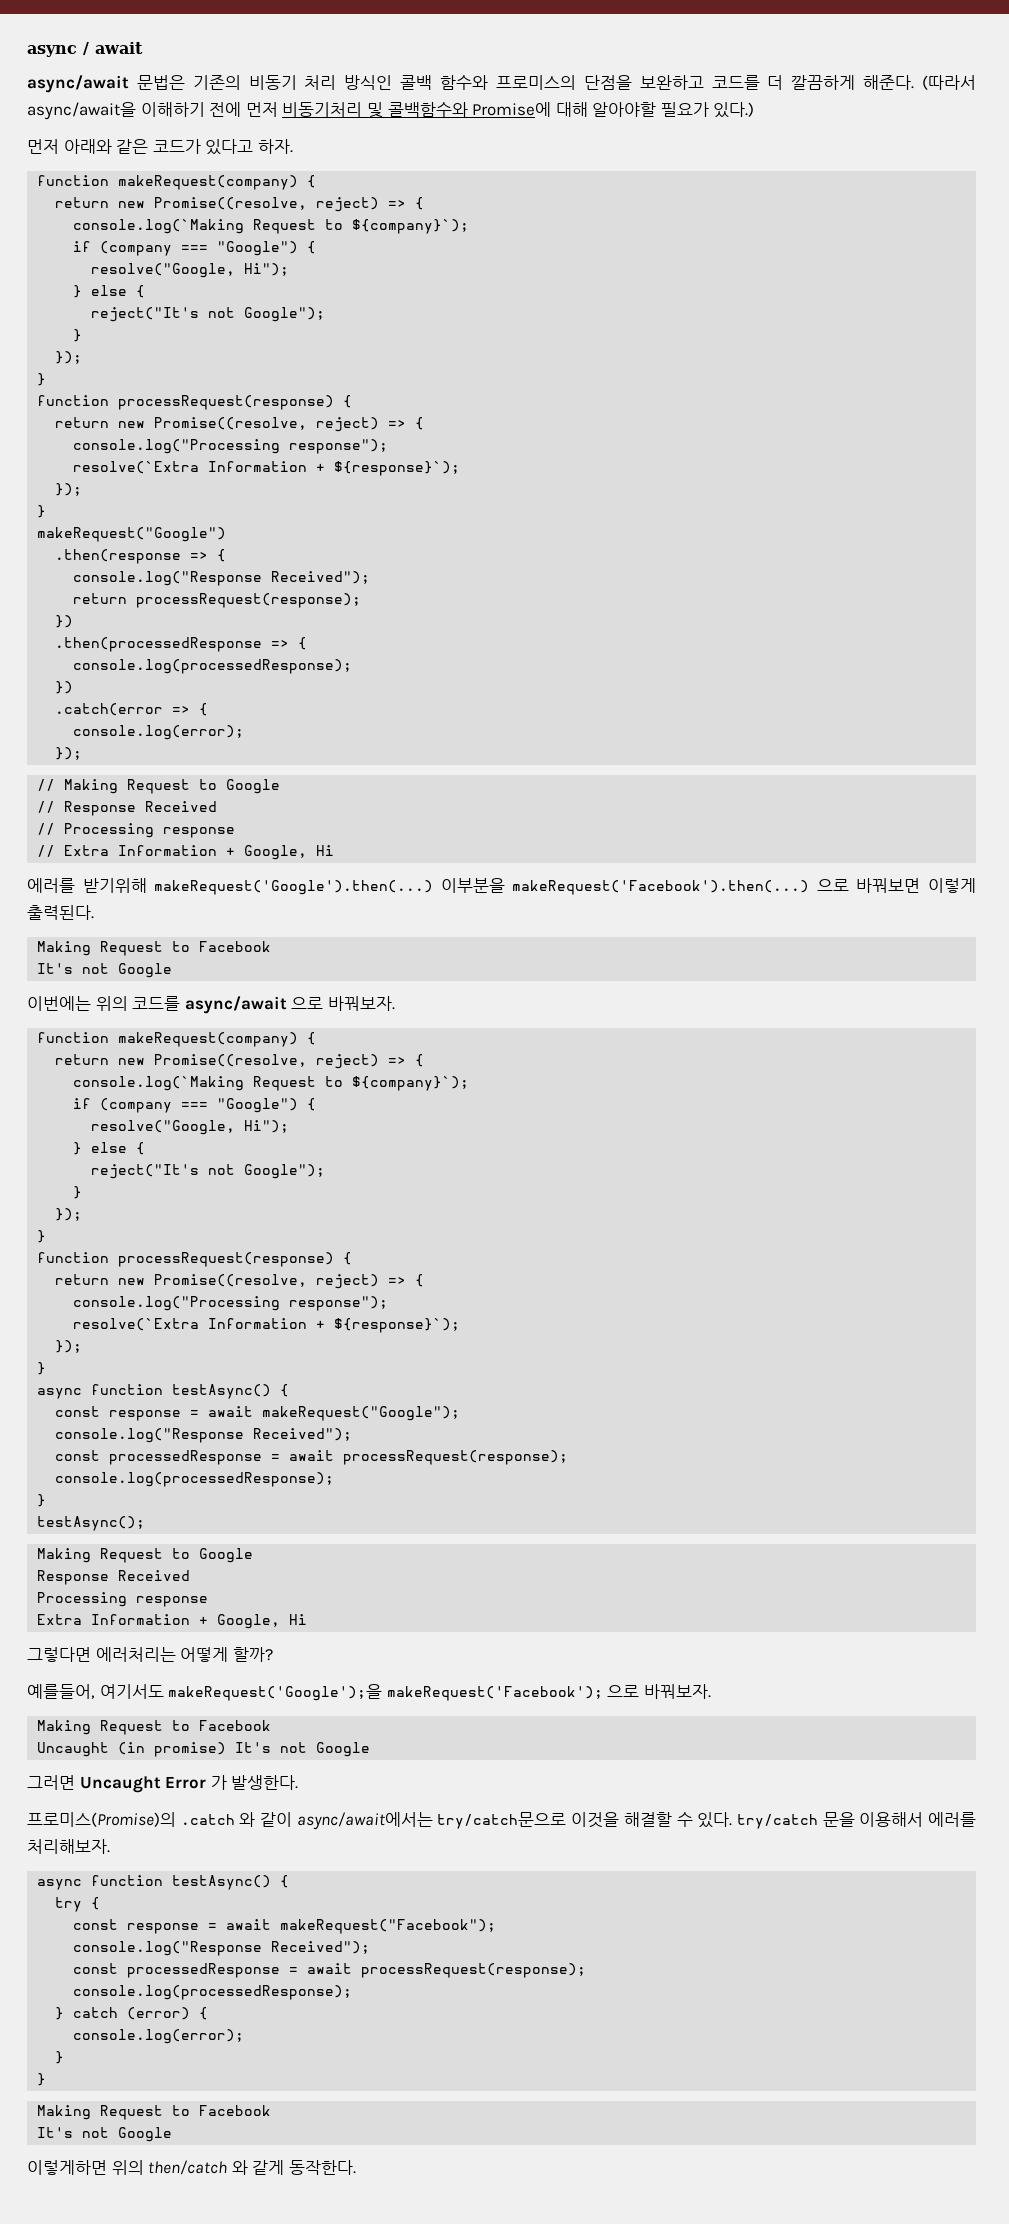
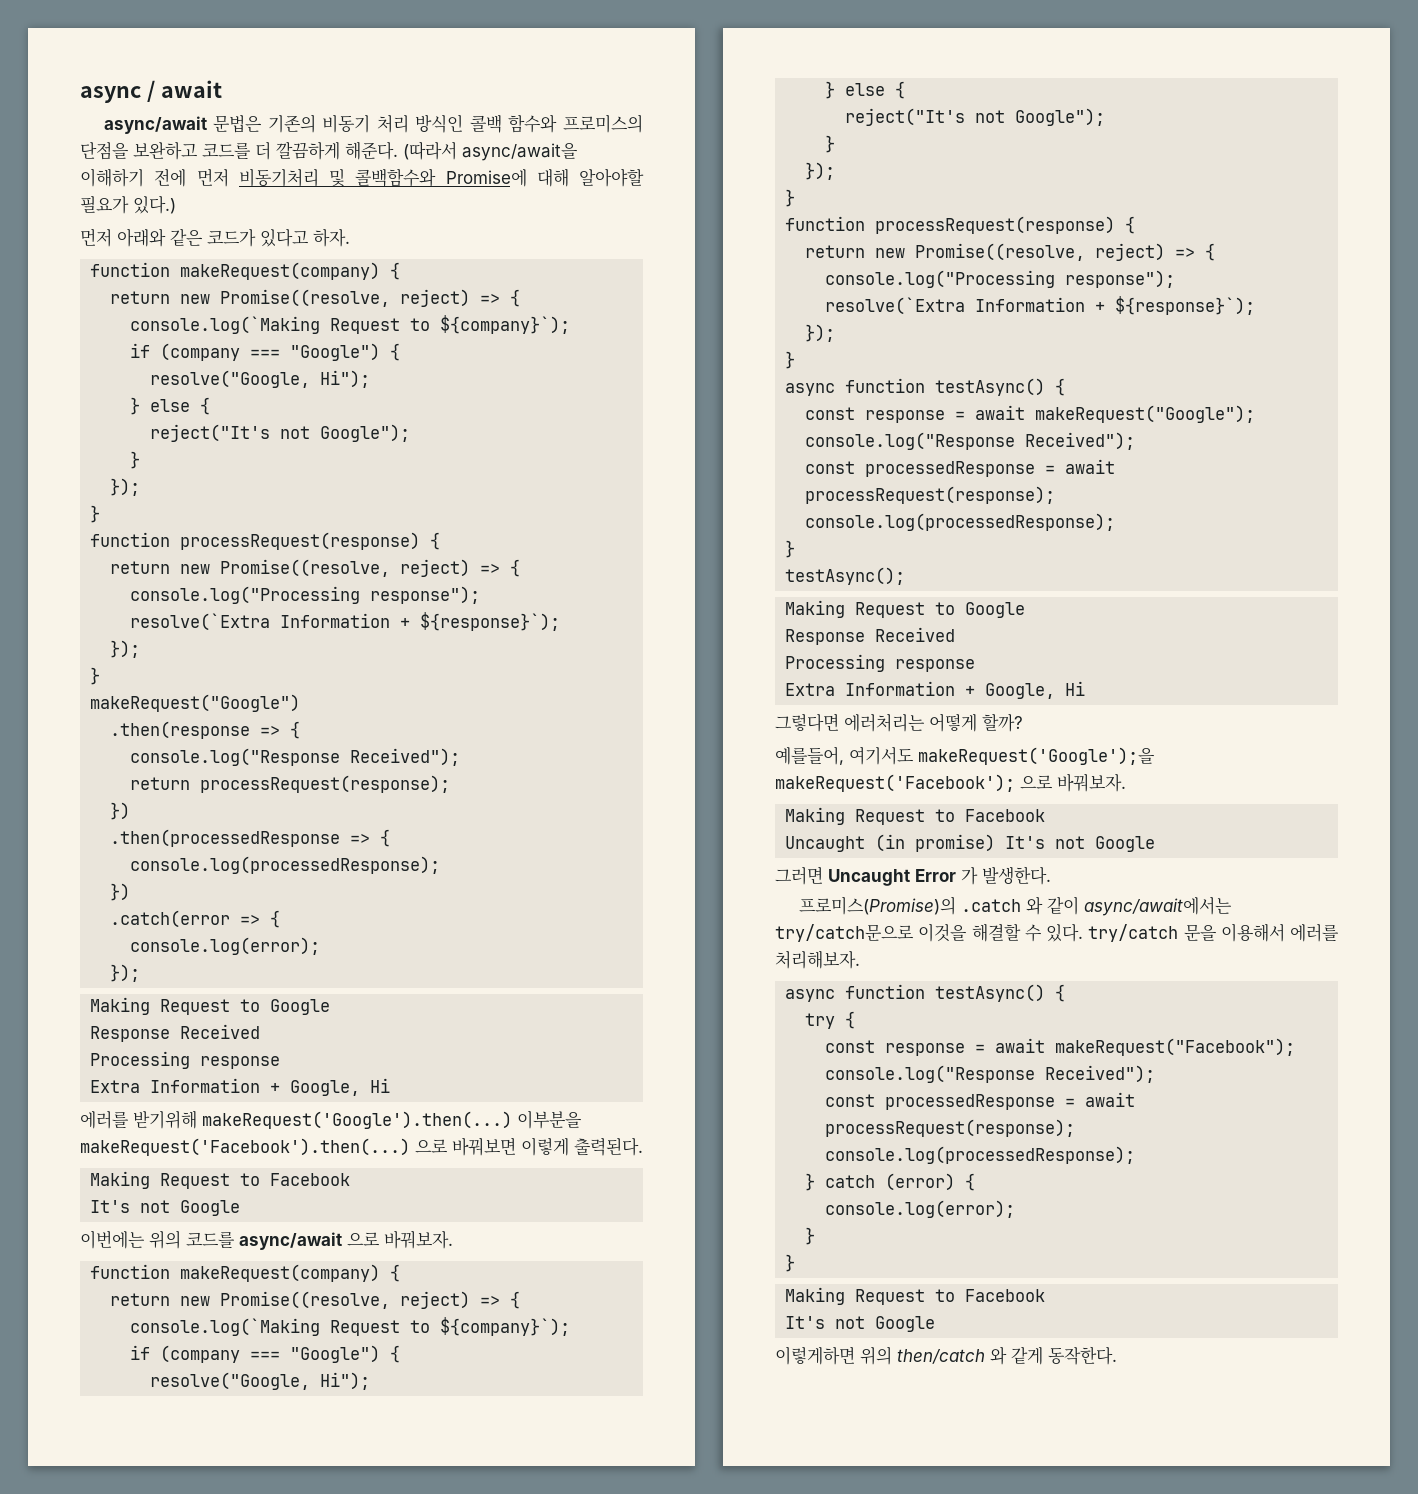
[37,779,281,794] [37,801,218,816] [37,823,236,838] [37,845,56,857] // Making Request to Google // // Response Received // // Processing response // // -> [90,997,331,1015] [90,1024,261,1042] [90,1051,281,1069] Making Request to Google // Response Received // Processing response //

